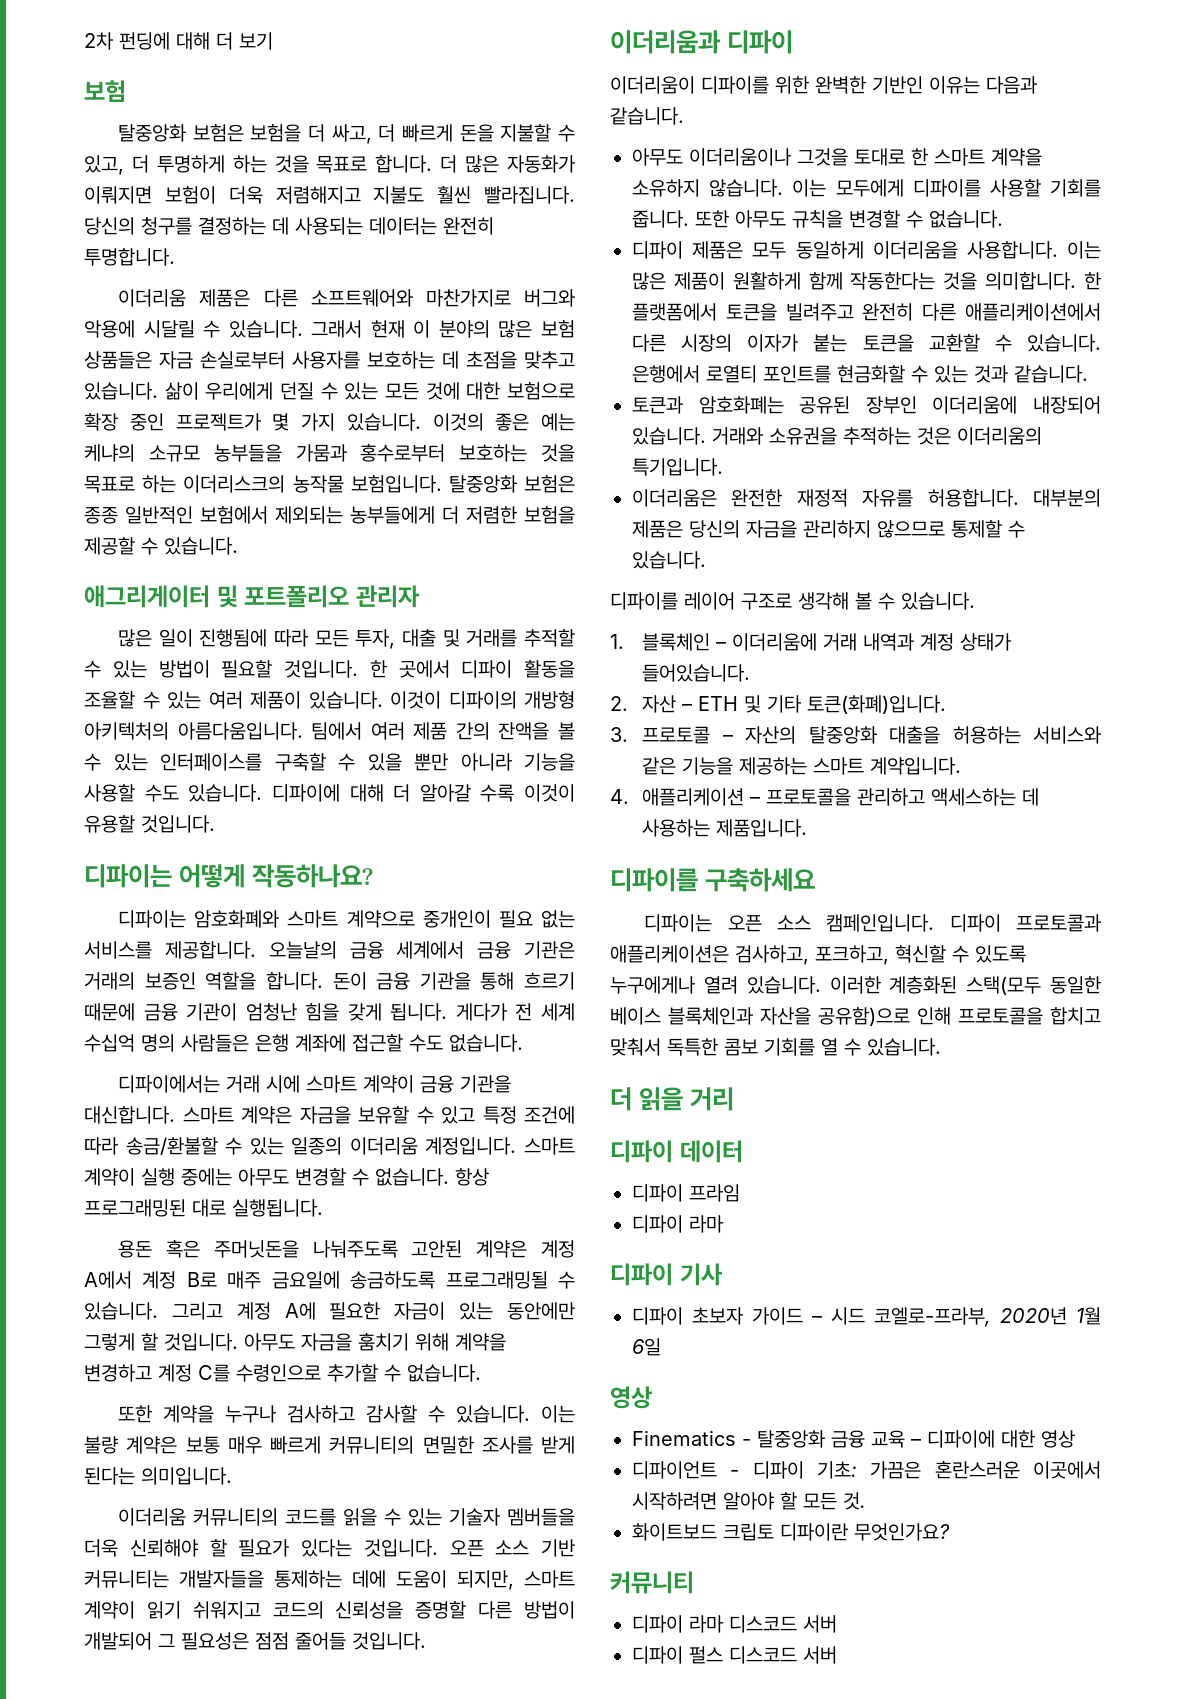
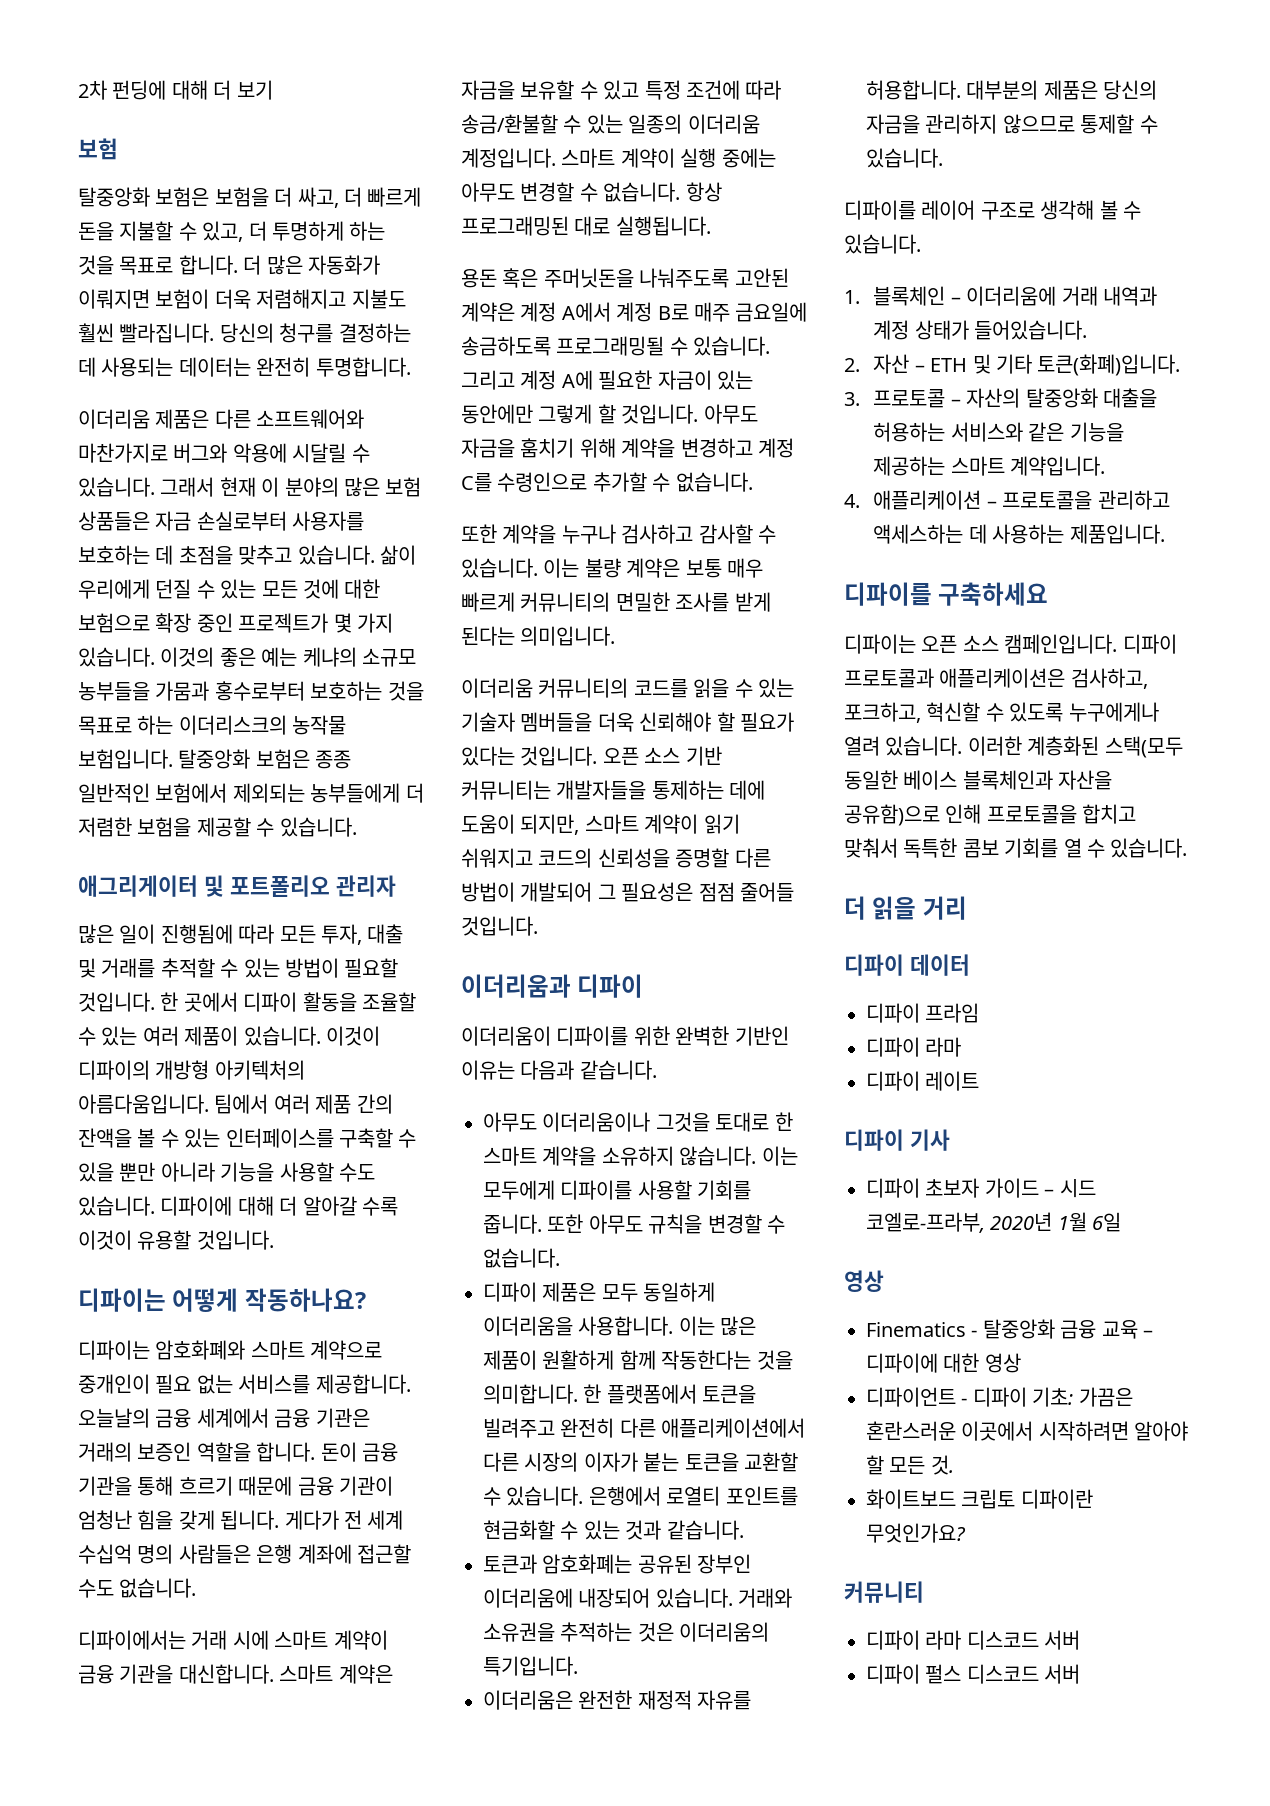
(724, 1224) none -> [866,1071,980,1091] // 디파이 레이트

